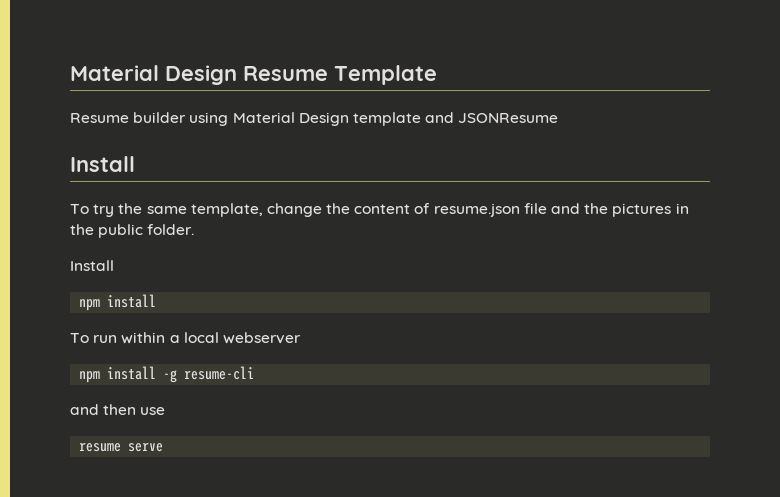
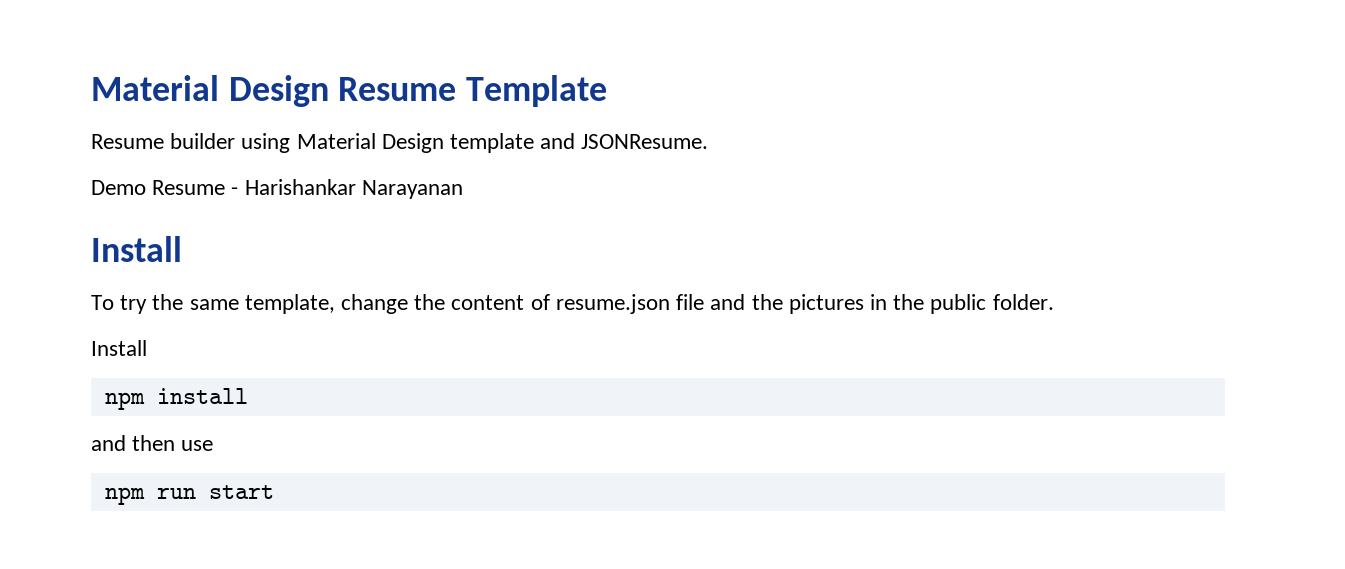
[458,113,559,123] JSONResume -> [581,134,709,149] [91,179,463,199] JSONResume. // Demo Resume - Harishankar Narayanan
[70,332,301,344] [79,366,255,383] // To run within a local webserver // npm install -g resume-cli -> (248, 396) none
[79,443,164,452] resume serve -> [104,485,274,505] npm run start

